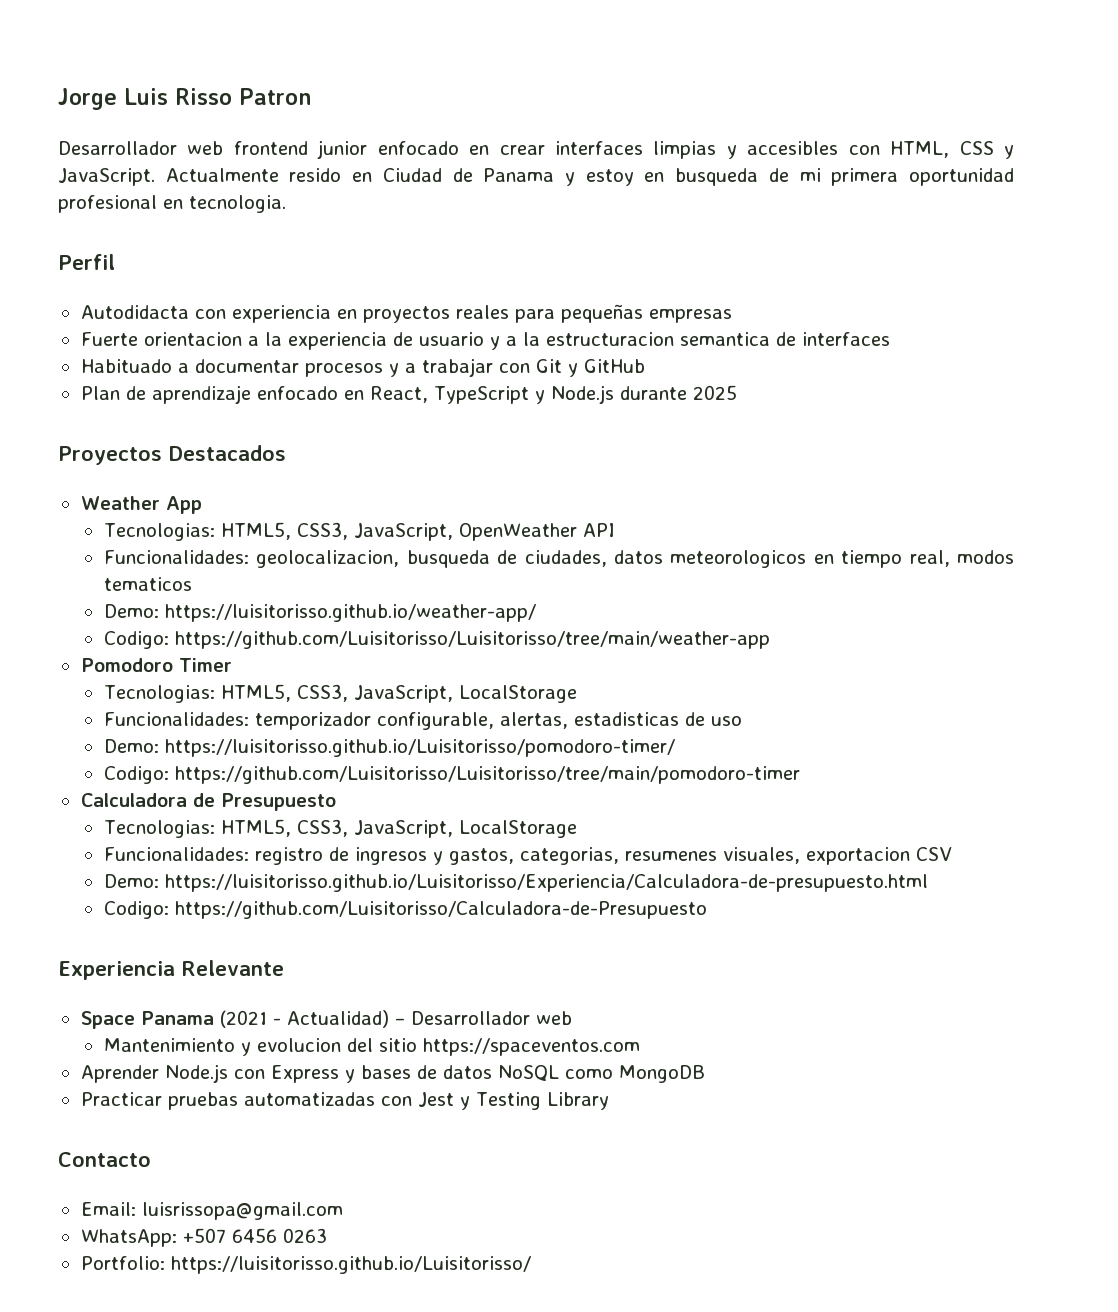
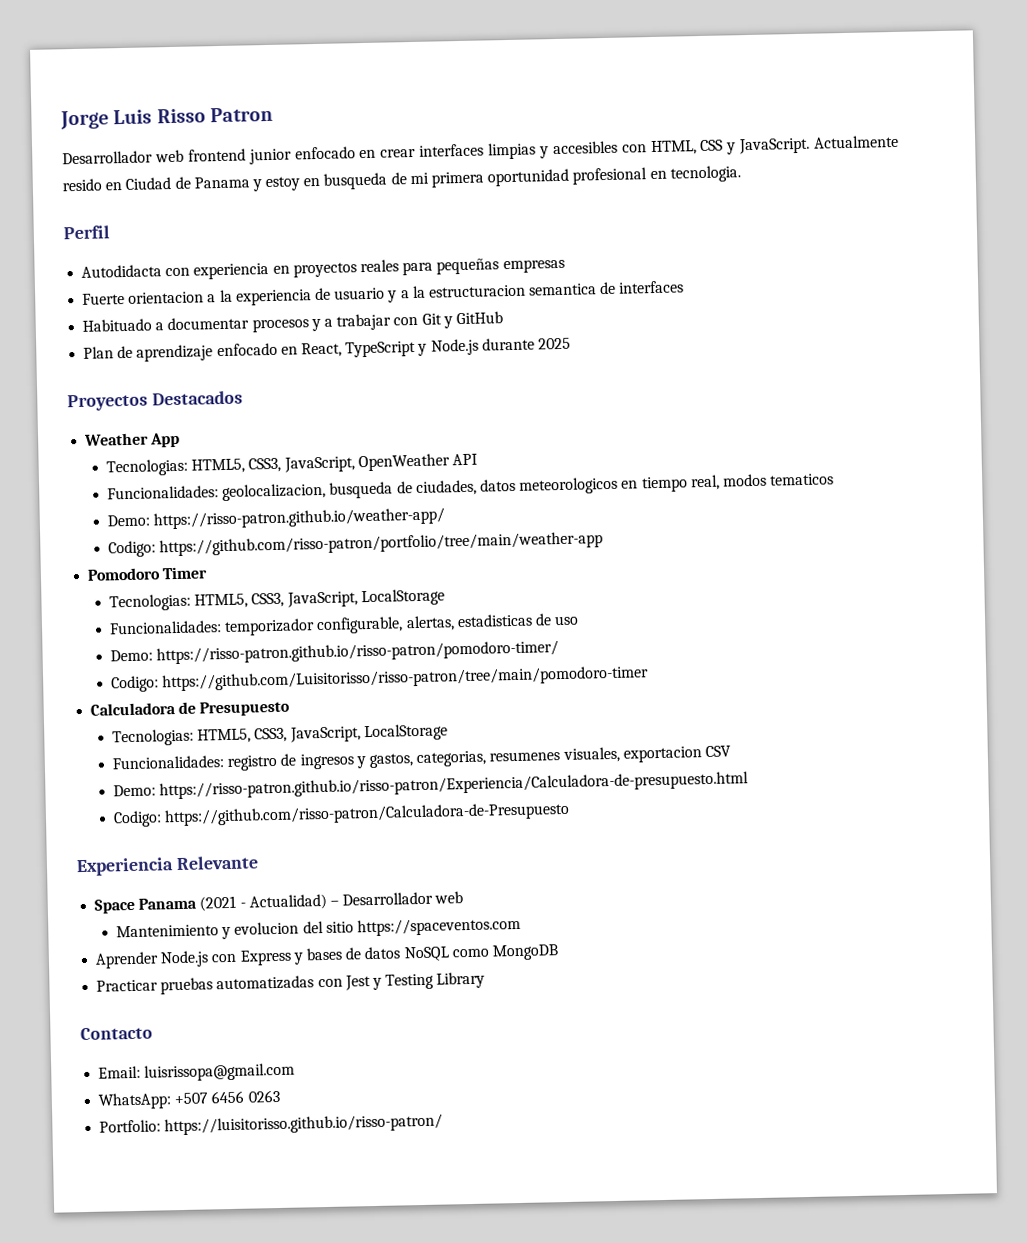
[164,604,536,622] [103,631,770,649] https://luisitorisso.github.io/weather-app/ // Codigo: https://github.com/Luisitorisso/Luisitorisso/tree/main/weather-app -> [153,507,446,530] [108,531,604,558] https://risso-patron.github.io/weather-app/ // Codigo: https://github.com/risso-patron/portfolio/tree/main/weather-app
[164,739,675,757] [103,766,800,784] https://luisitorisso.github.io/Luisitorisso/pomodoro-timer/ // Codigo: https://github.com/Luisitorisso/Luisitorisso/tree/main/pomodoro-timer -> [156,640,560,665] [111,665,650,693] https://risso-patron.github.io/risso-patron/pomodoro-timer/ // Codigo: https://github.com/Luisitorisso/risso-patron/tree/main/pomodoro-timer
[164,874,928,892] [103,901,707,919] https://luisitorisso.github.io/Luisitorisso/Experiencia/Calculadora-de-presupuesto.html // Codigo: https://github.com/Luisitorisso/Calculadora-de-Presupuesto -> [159,771,750,800] [113,801,571,828] https://risso-patron.github.io/risso-patron/Experiencia/Calculadora-de-presupuesto.html // Codigo: https://github.com/risso-patron/Calculadora-de-Presupuesto
[170,1256,531,1274] https://luisitorisso.github.io/Luisitorisso/ -> [164,1113,444,1136] https://luisitorisso.github.io/risso-patron/

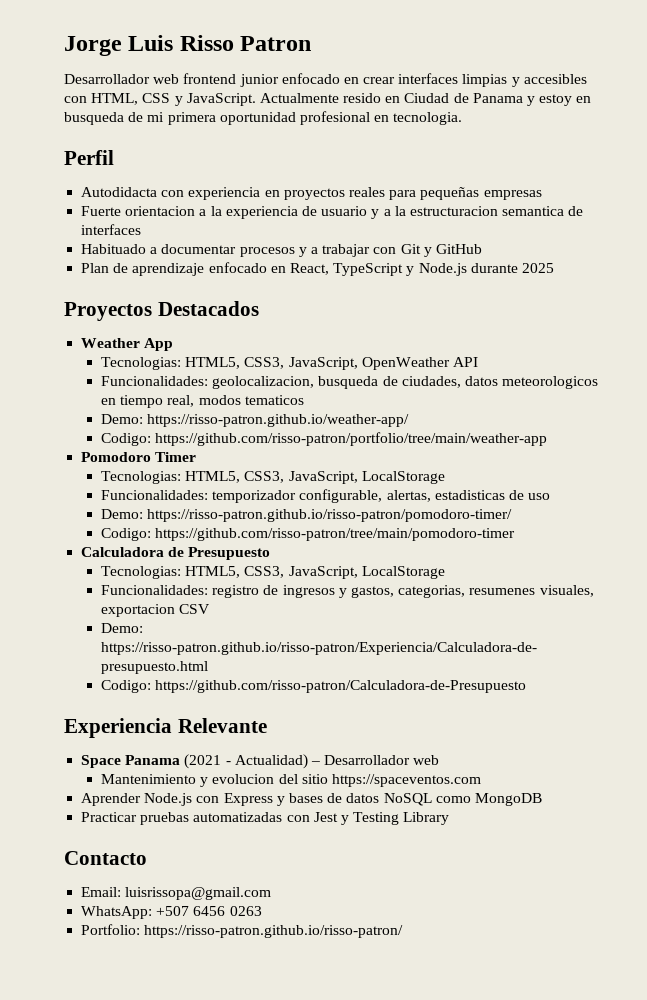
[162,665,650,692] https://github.com/Luisitorisso/risso-patron/tree/main/pomodoro-timer -> [155,528,516,541] https://github.com/risso-patron/tree/main/pomodoro-timer
[164,1113,444,1136] https://luisitorisso.github.io/risso-patron/ -> [144,925,404,938] https://risso-patron.github.io/risso-patron/

